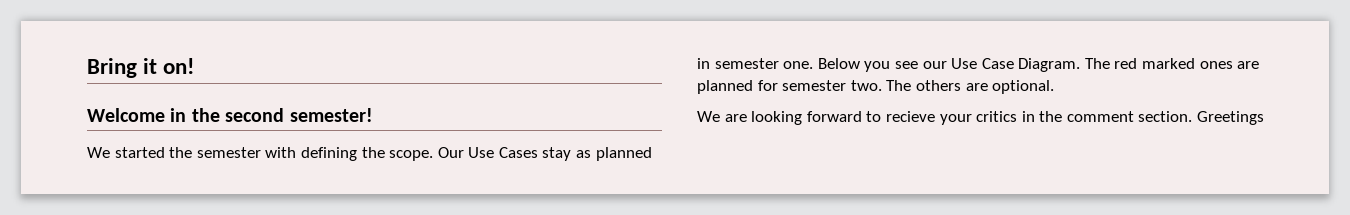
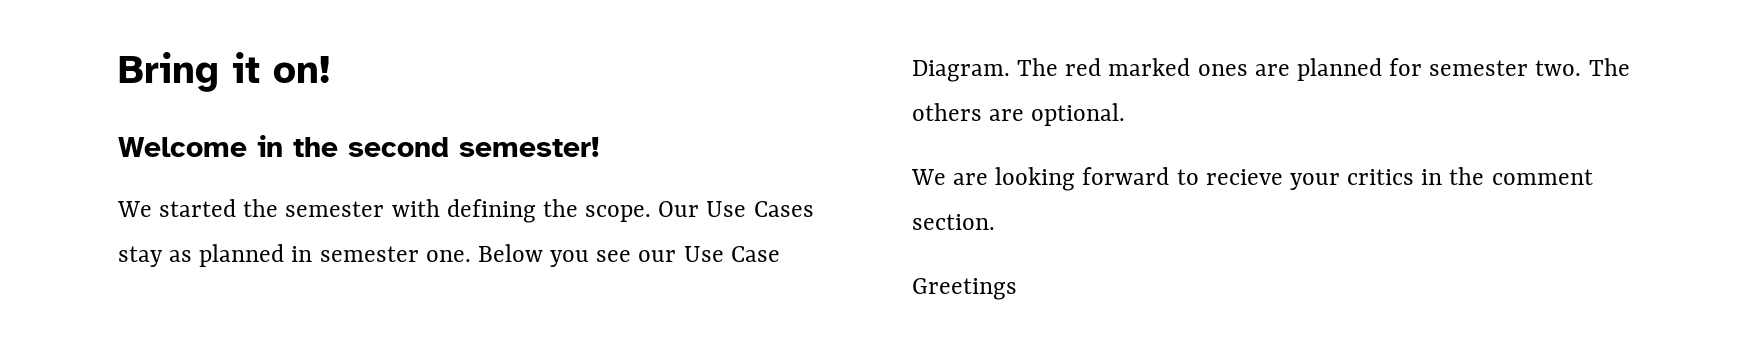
(1193, 116) none -> (995, 222) //

